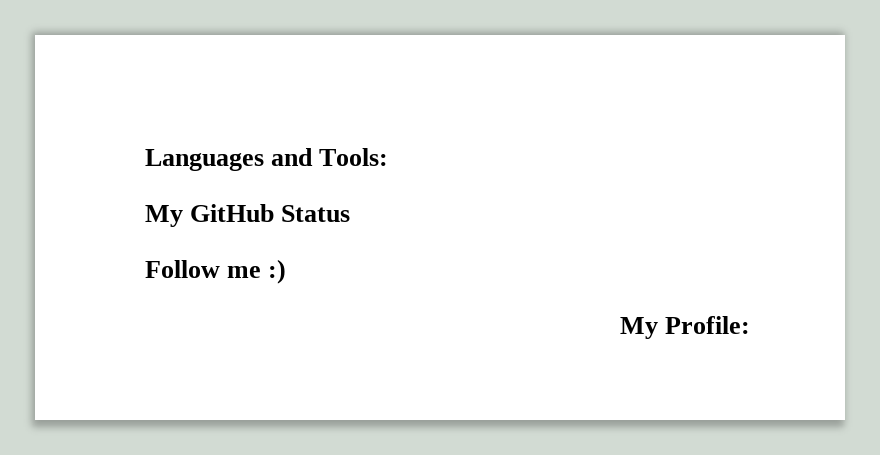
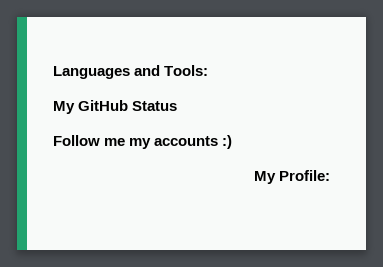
(262, 272) none -> [129,136,219,149] my accounts

